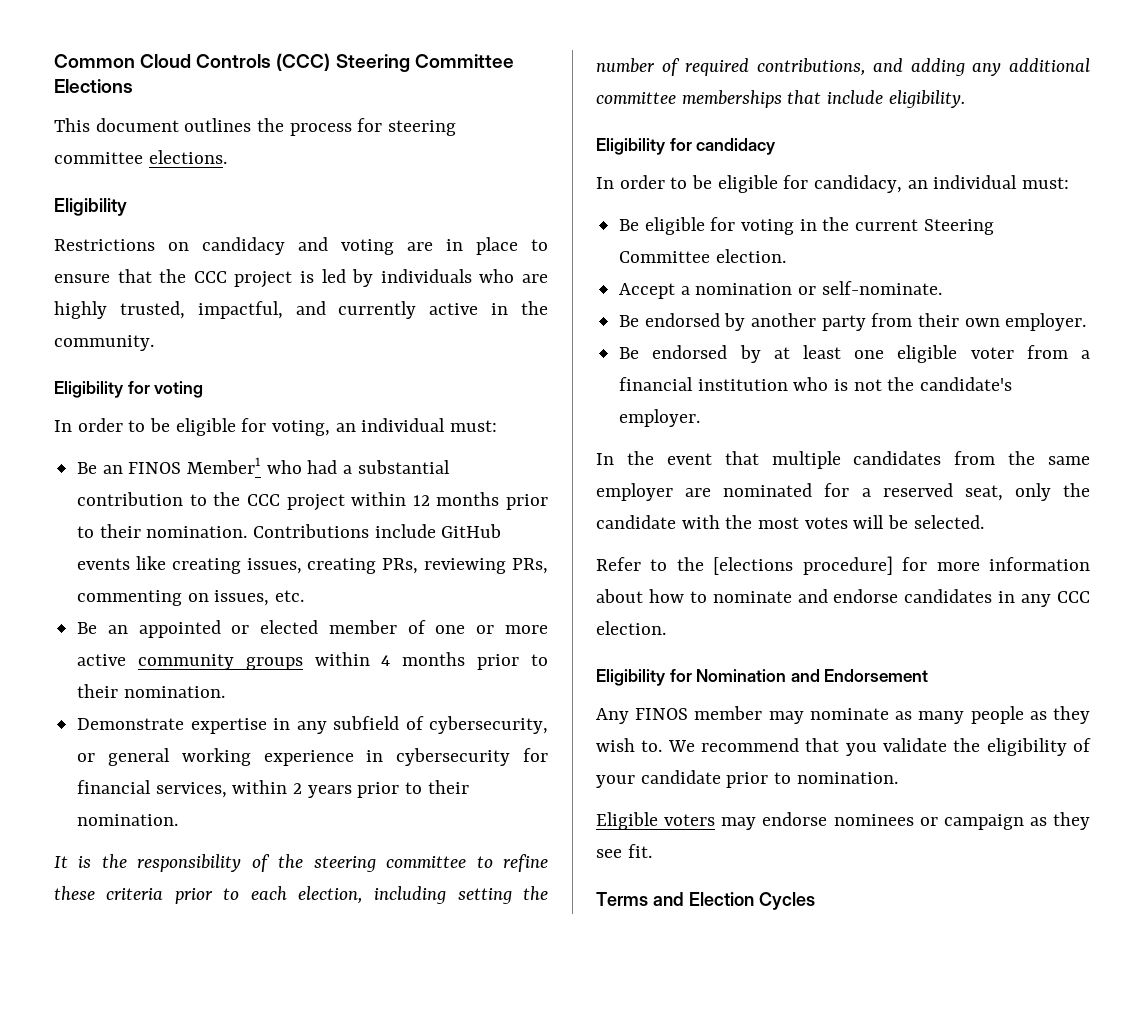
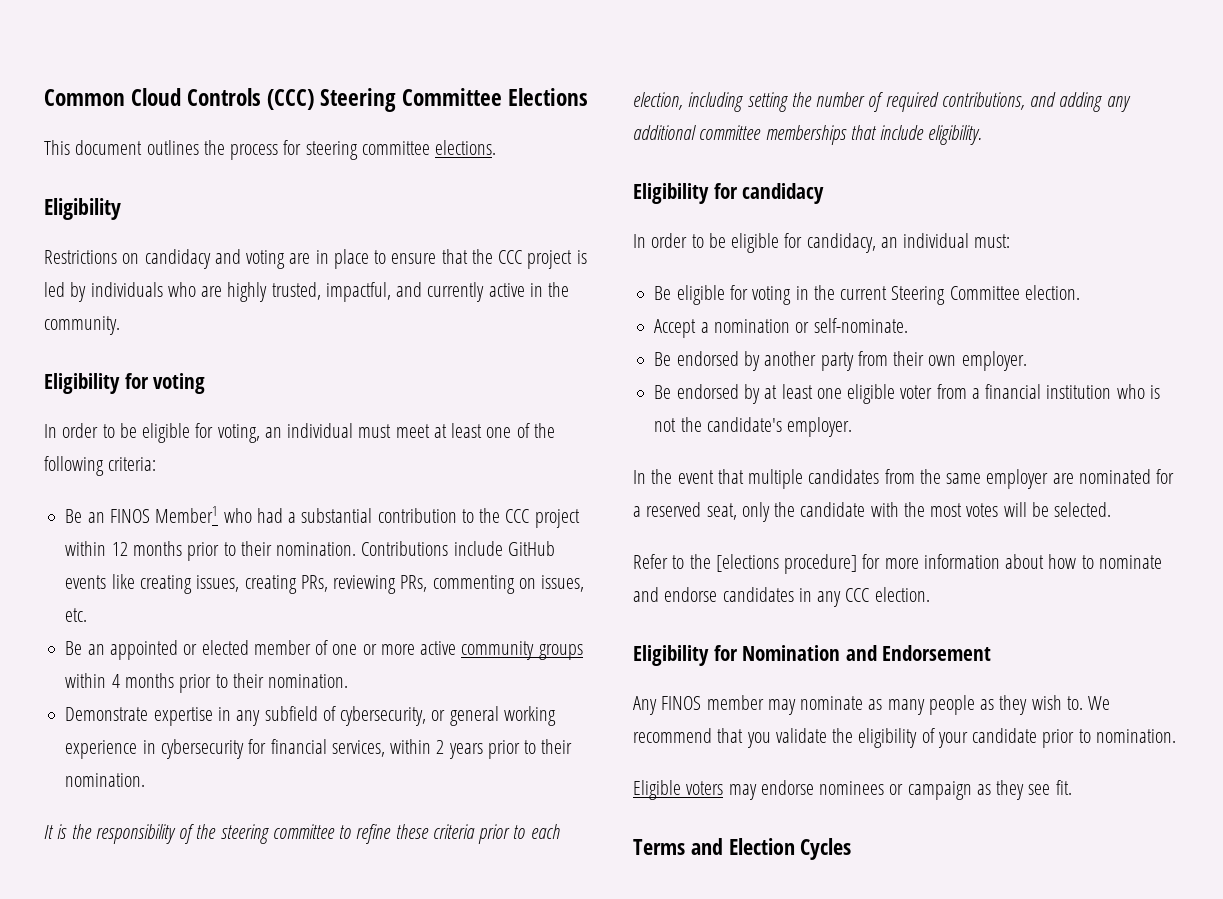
[450,420,498,432] must: -> [358,423,555,438] [44,456,157,476] must meet at least one of the following criteria:

